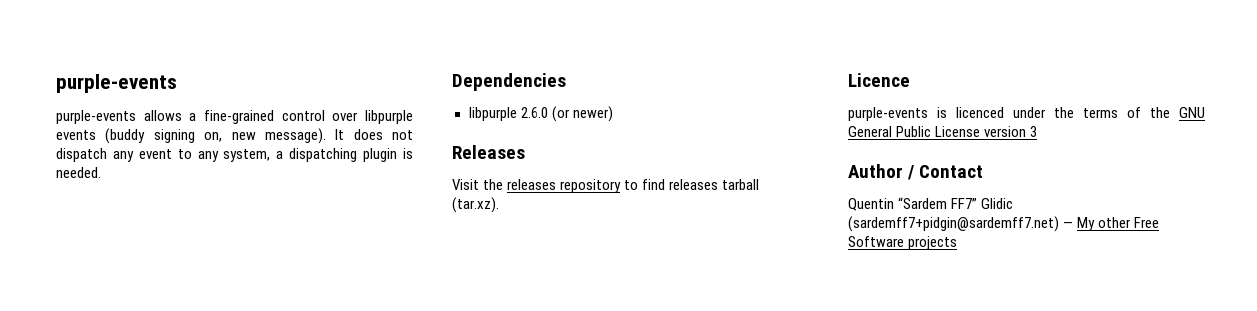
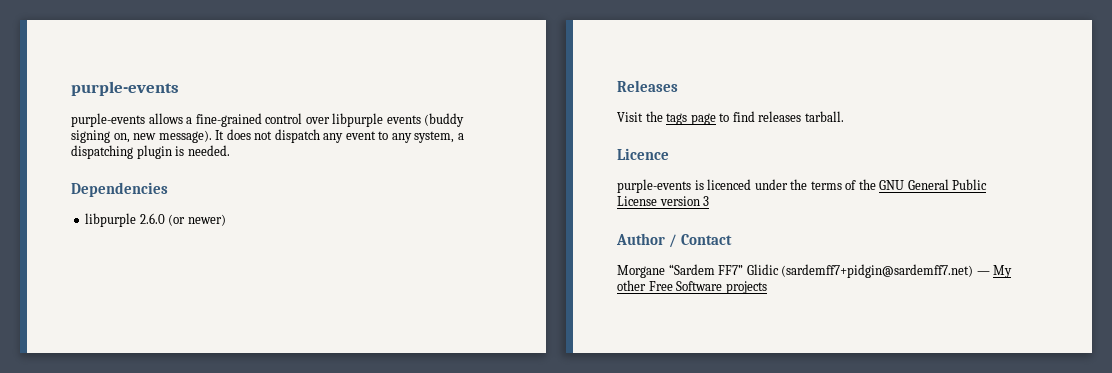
[507,179,622,193] releases repository -> [666,113,716,125] tags page
[722,179,760,190] [452,197,499,213] tarball (tar.xz). -> [804,111,844,122] tarball.
[848,198,894,211] Quentin -> [617,265,665,278] Morgane

